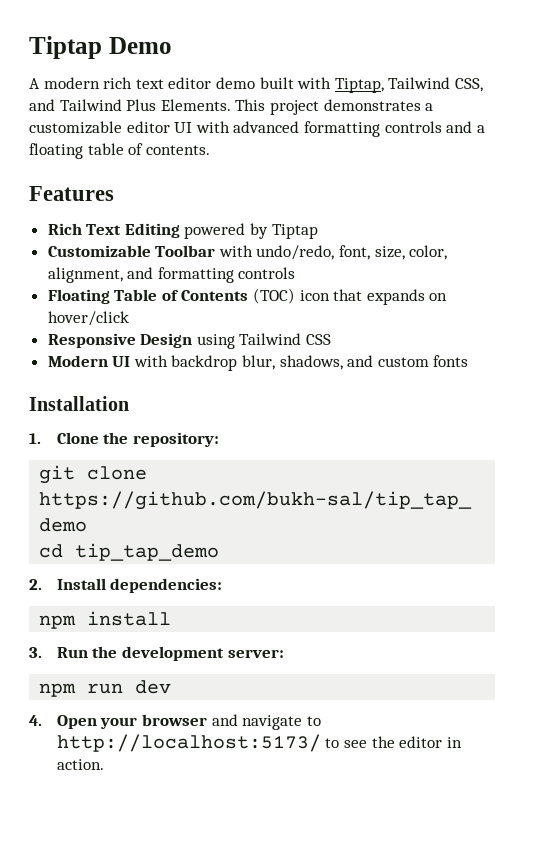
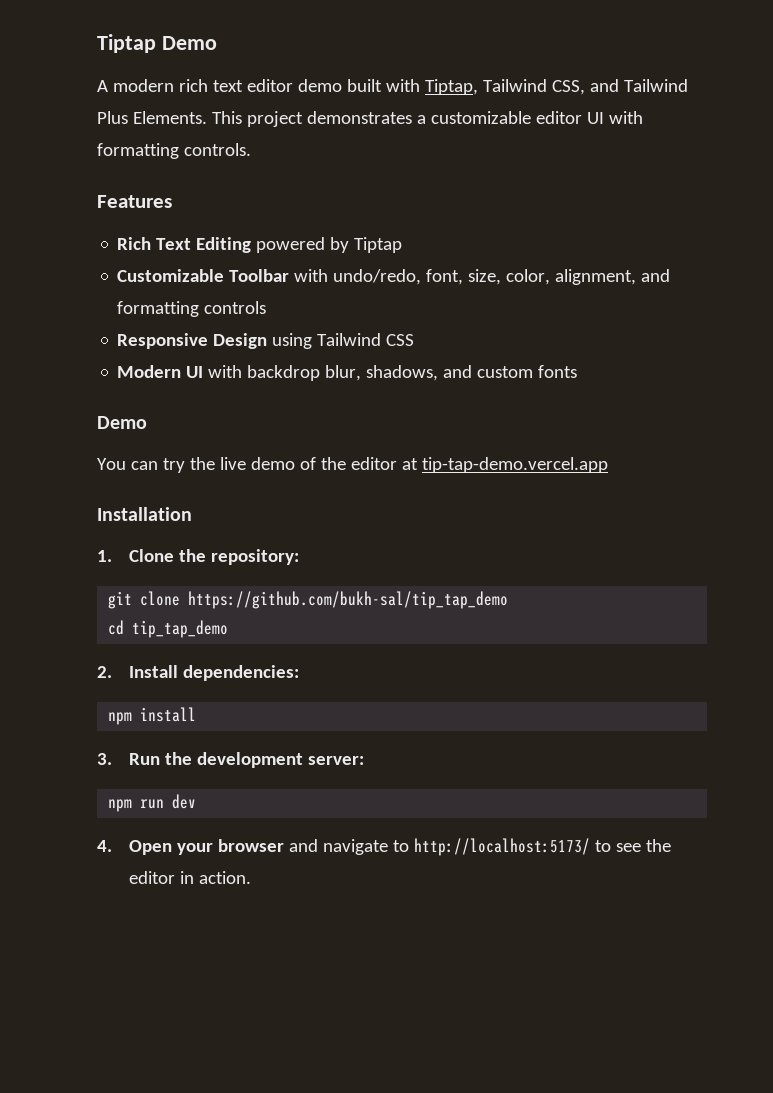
[233,121,485,137] [29,143,210,159] advanced formatting controls and a floating table of contents. -> [97,143,251,159] formatting controls.
[47,288,448,305] [47,311,129,326] // Floating Table of Contents (TOC) icon that expands on hover/click -> (267, 307) none
(469, 361) none -> [97,416,147,429] [97,457,608,473] // Demo // You can try the live demo of the editor at tip-tap-demo.vercel.app

